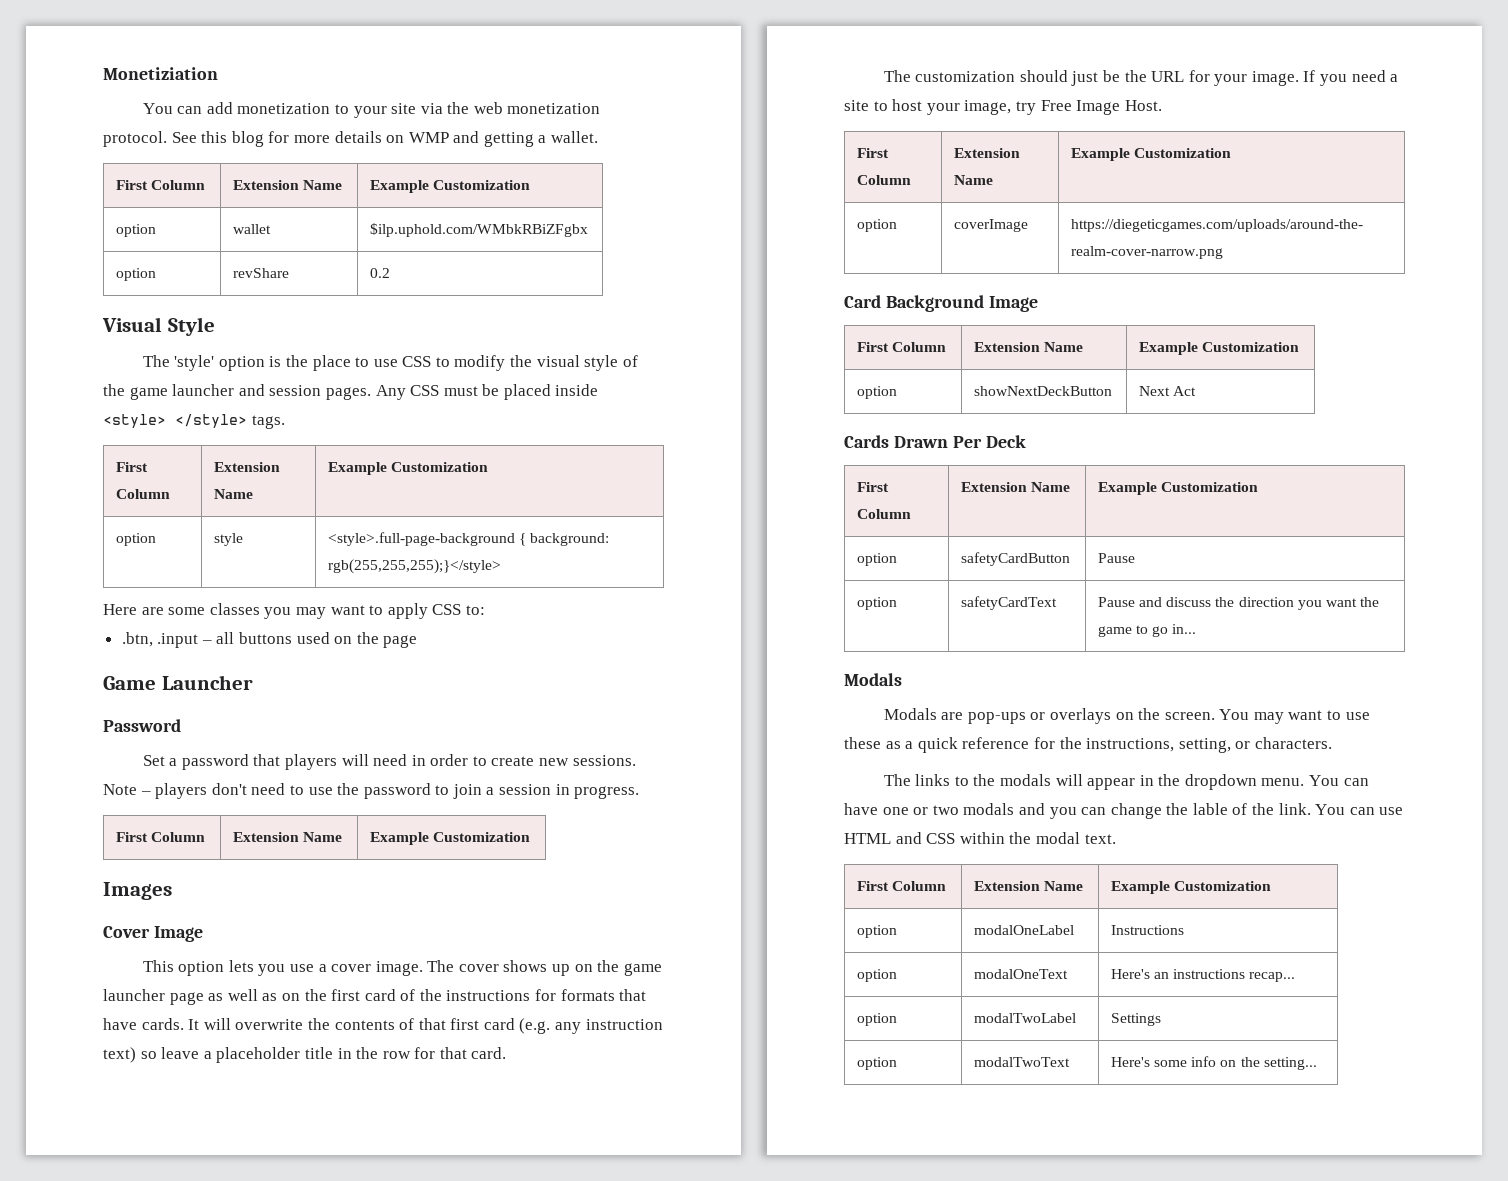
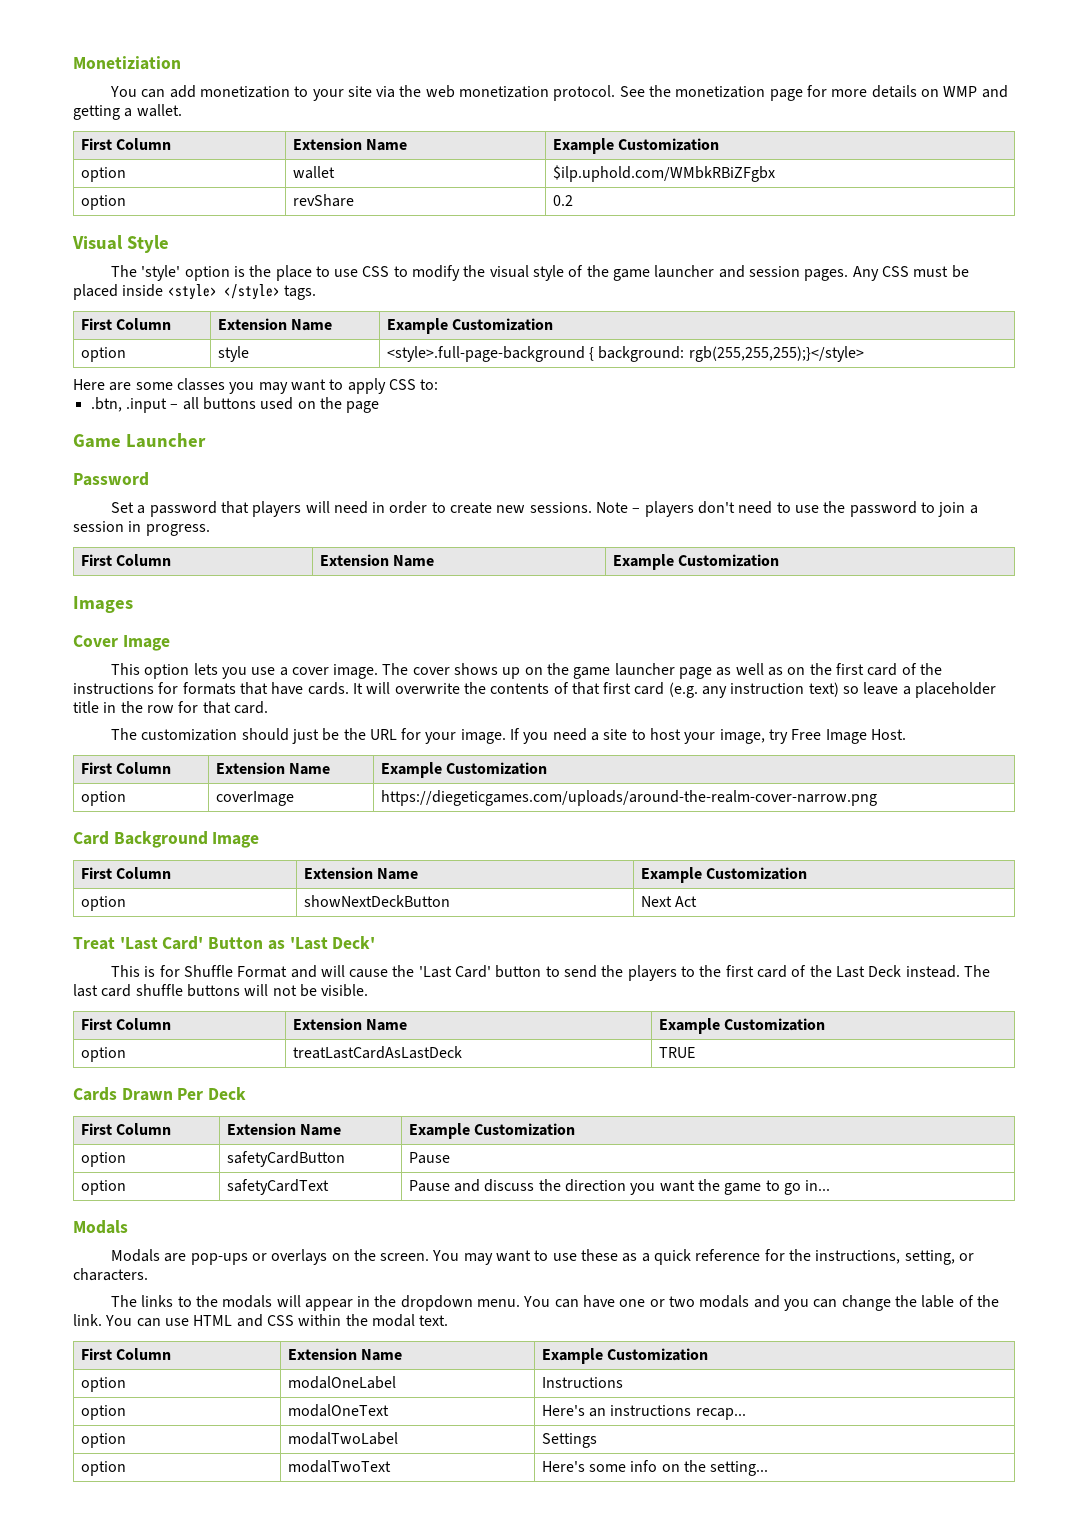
[201,131,264,147] this blog -> [649,85,803,101] the monetization page
(1197, 391) none -> [73,936,376,950] [110,965,990,981] [73,984,369,997] [80,1018,172,1030] [292,1018,408,1031] [658,1018,826,1034] [80,1047,126,1062] [292,1046,462,1059] [658,1047,695,1058] // Treat 'Last Card' Button as 'Last Deck' // This is for Shuffle Format and will cause the 'Last Card' button to send the players to the first card of the Last Deck instead. The last card shuffle buttons will not be visible. // First Column | Extension Name | Example Customization // option | treatLastCardAsLastDeck | TRUE

